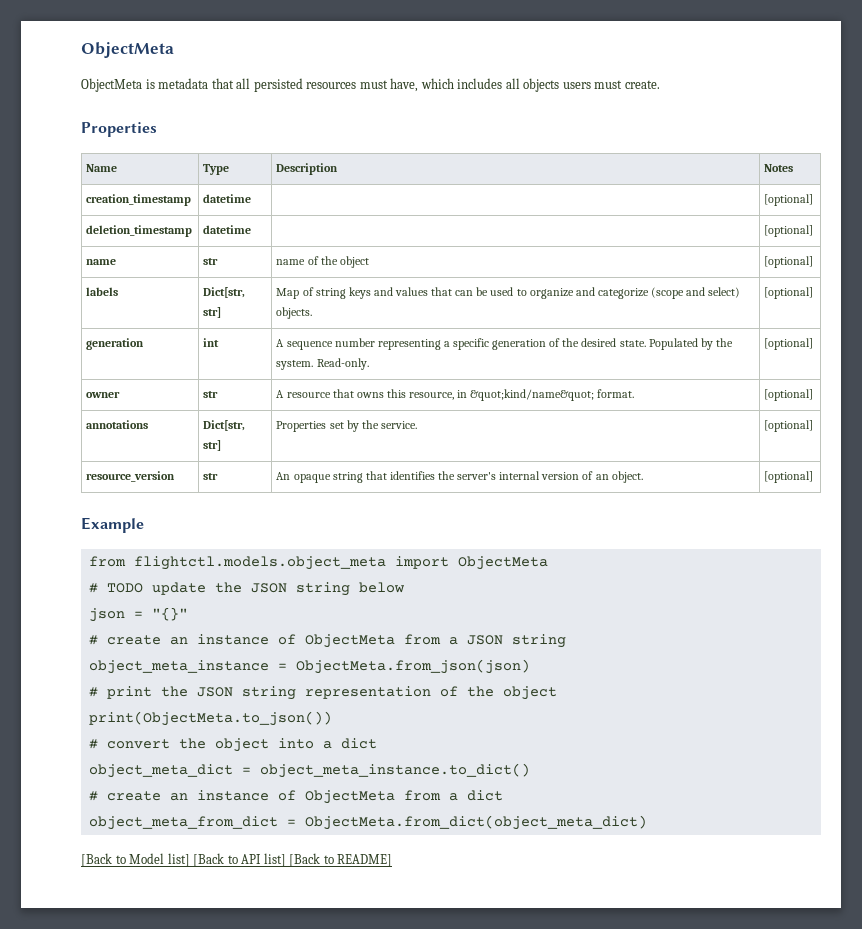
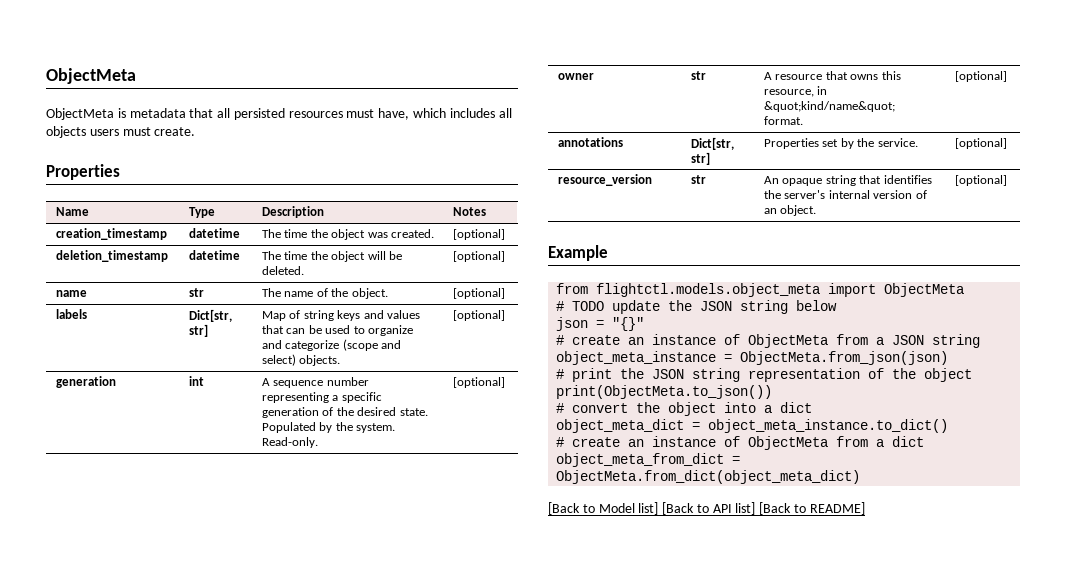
[764,194,814,206] [86,225,193,237] [203,225,252,234] | [optional] // deletion_timestamp | datetime | -> [262,229,434,240] [453,229,506,240] [56,250,169,262] [189,250,241,260] [262,251,402,262] [262,266,305,275] The time the object was created. | [optional] // deletion_timestamp | datetime | The time the object will be deleted.
(219, 261) none -> [262,288,282,297] The
[339,256,369,268] object -> [351,288,388,299] object.

